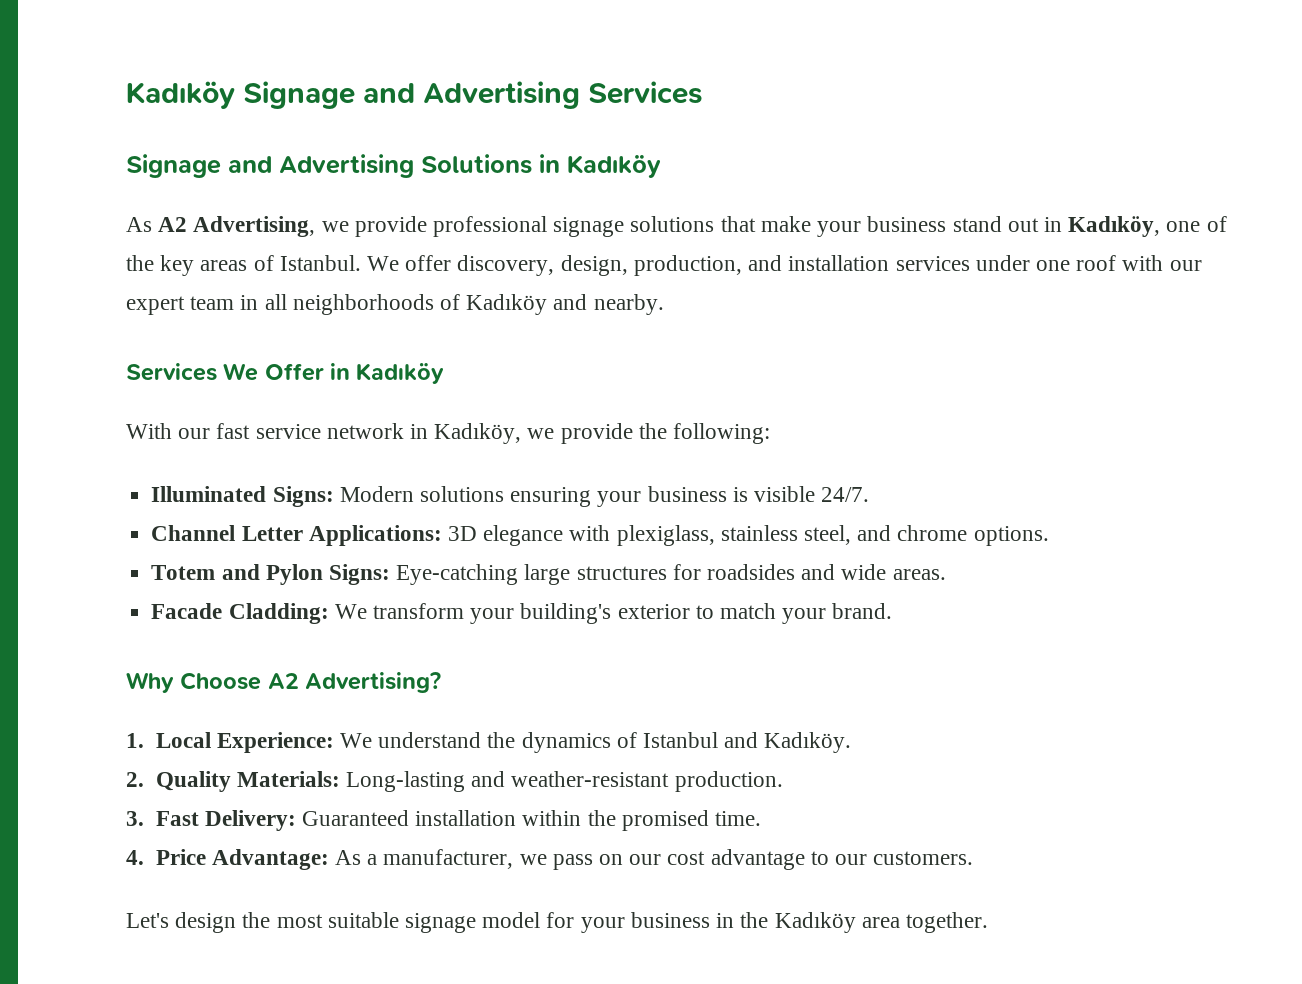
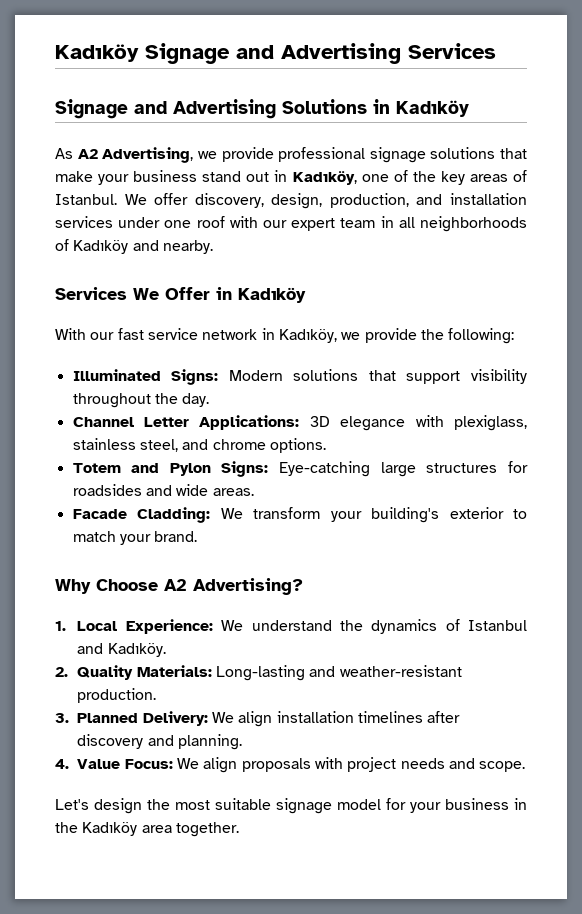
[510,486,870,507] ensuring your business is visible 24/7. -> [368,369,527,384] [72,393,210,408] that support visibility throughout the day.
[155,810,761,831] [126,849,974,870] Fast Delivery: Guaranteed installation within the promised time. // 4. Price Advantage: As a manufacturer, we pass on our cost advantage to our customers. -> [77,711,461,727] [77,734,243,750] [55,757,526,773] Planned Delivery: We align installation timelines after discovery and planning. // 4. Value Focus: We align proposals with project needs and scope.

